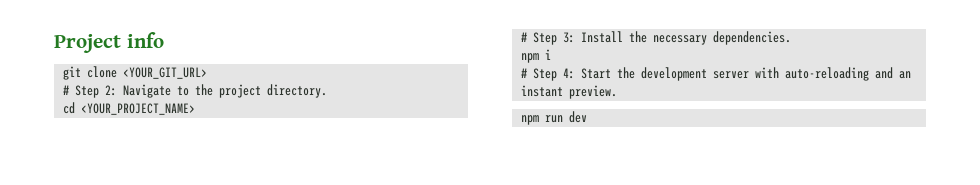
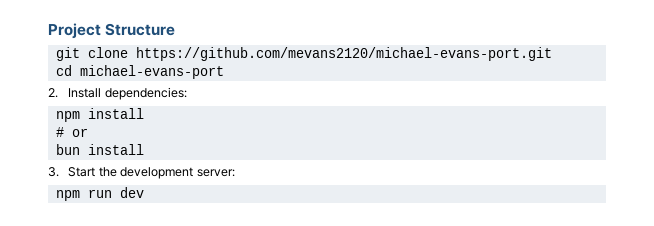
[126,32,164,48] info -> [105,23,176,36] Structure
[123,67,208,79] [63,84,328,98] [63,102,196,115] [521,31,792,45] [521,49,552,63] [521,67,912,81] [521,85,618,99] <YOUR_GIT_URL> // # Step 2: Navigate to the project directory. // cd <YOUR_PROJECT_NAME> // # Step 3: Install the necessary dependencies. // npm i // # Step 4: Start the development server with auto-reloading and an instant preview. -> [135,47,552,61] [55,65,224,79] [48,87,187,100] [55,108,144,122] [55,127,88,137] [55,144,144,155] [48,167,235,179] https://github.com/mevans2120/michael-evans-port.git // cd michael-evans-port // 2. Install dependencies: // npm install // # or // bun install // 3. Start the development server:

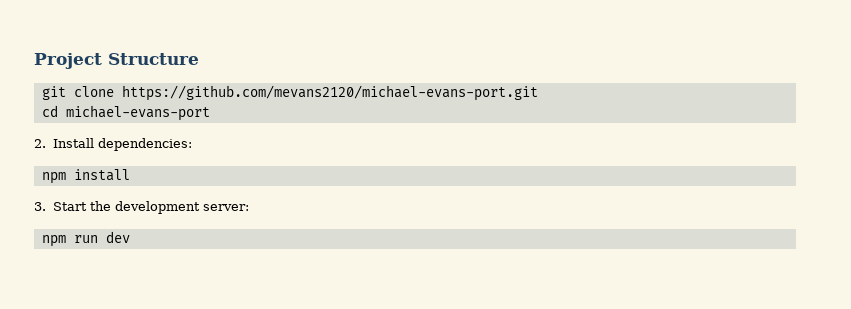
[55,127,88,137] [55,144,144,155] // # or // bun install -> (130, 175) none

